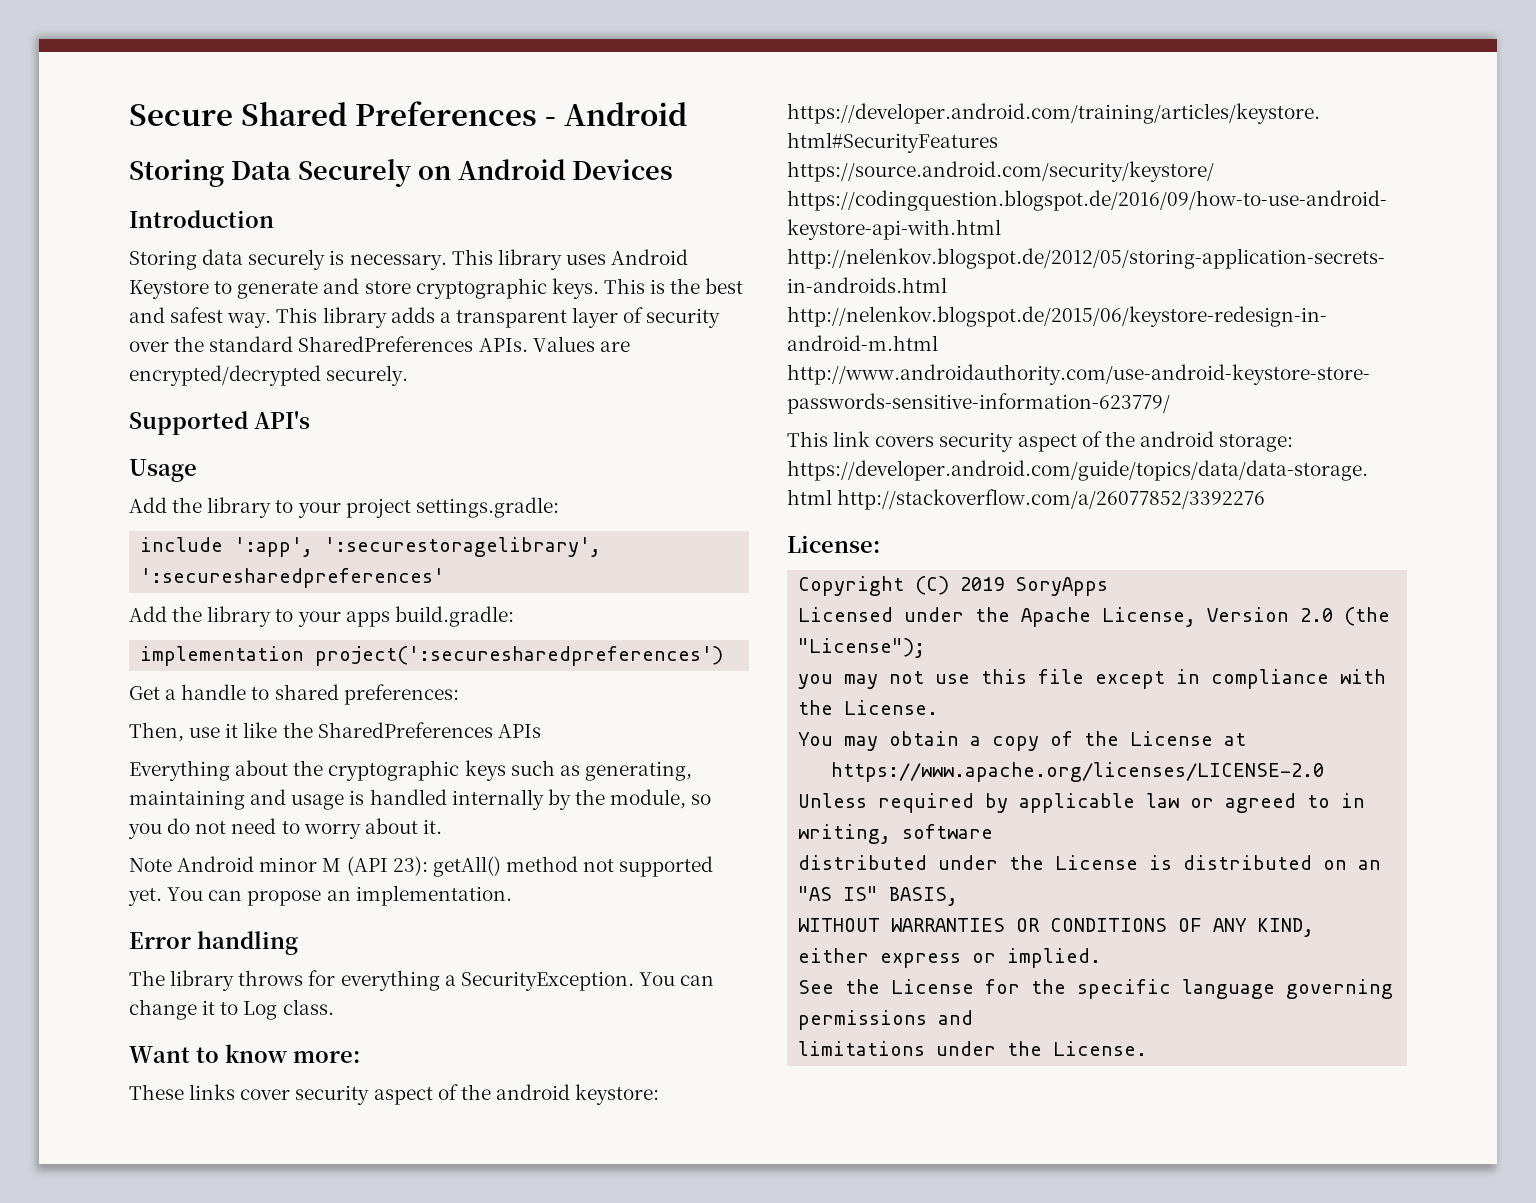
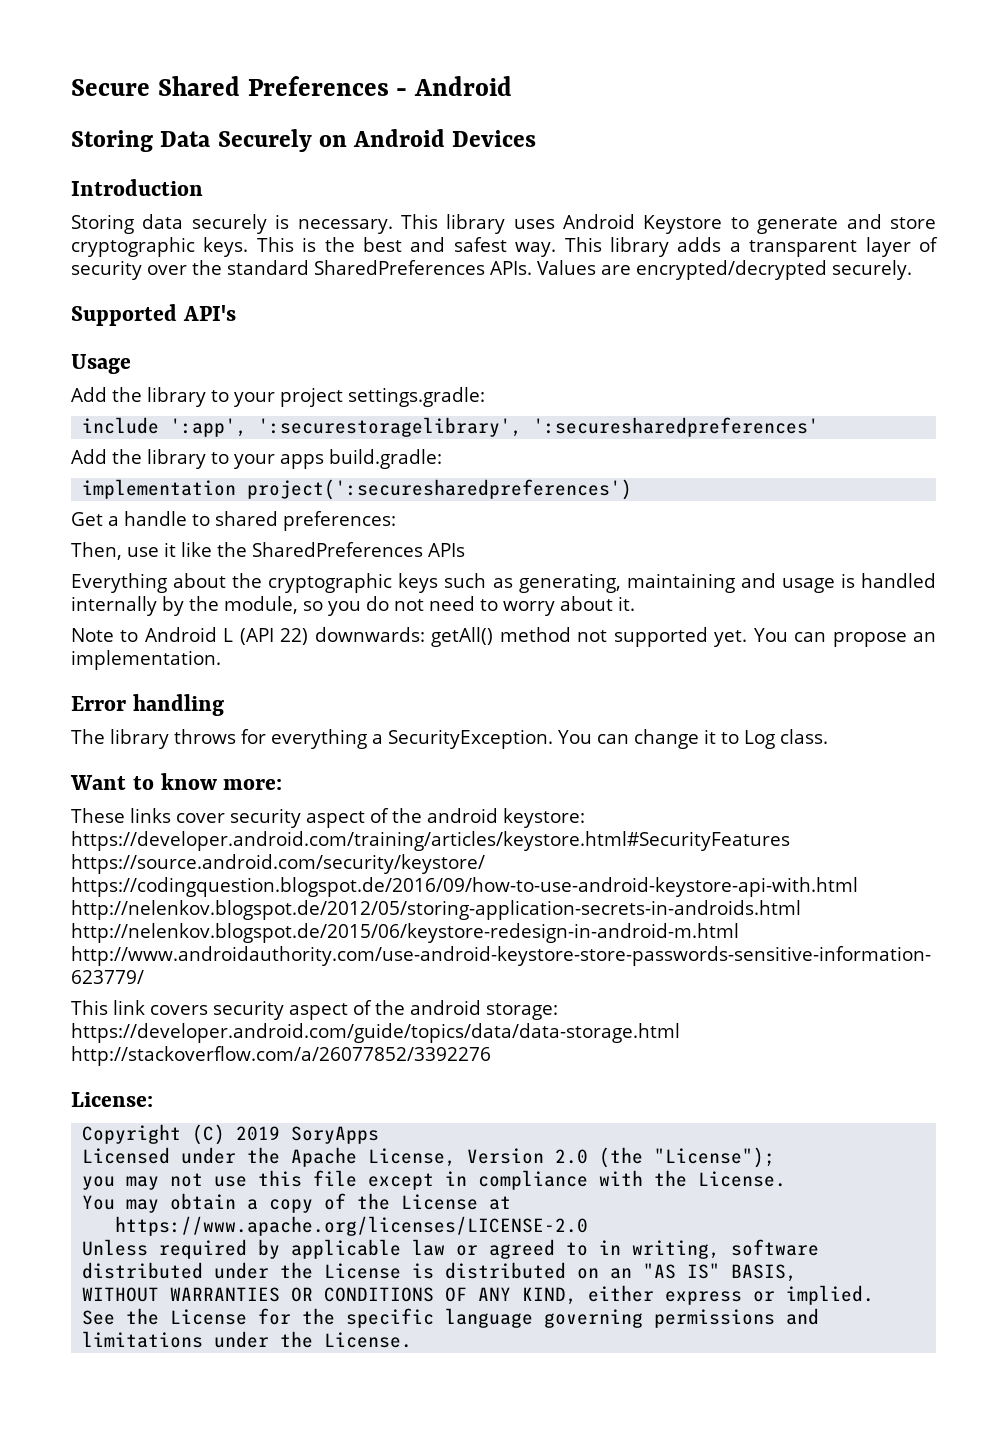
[177,856,428,876] Android minor M (API 23): -> [120,627,425,645] to Android L (API 22) downwards:

